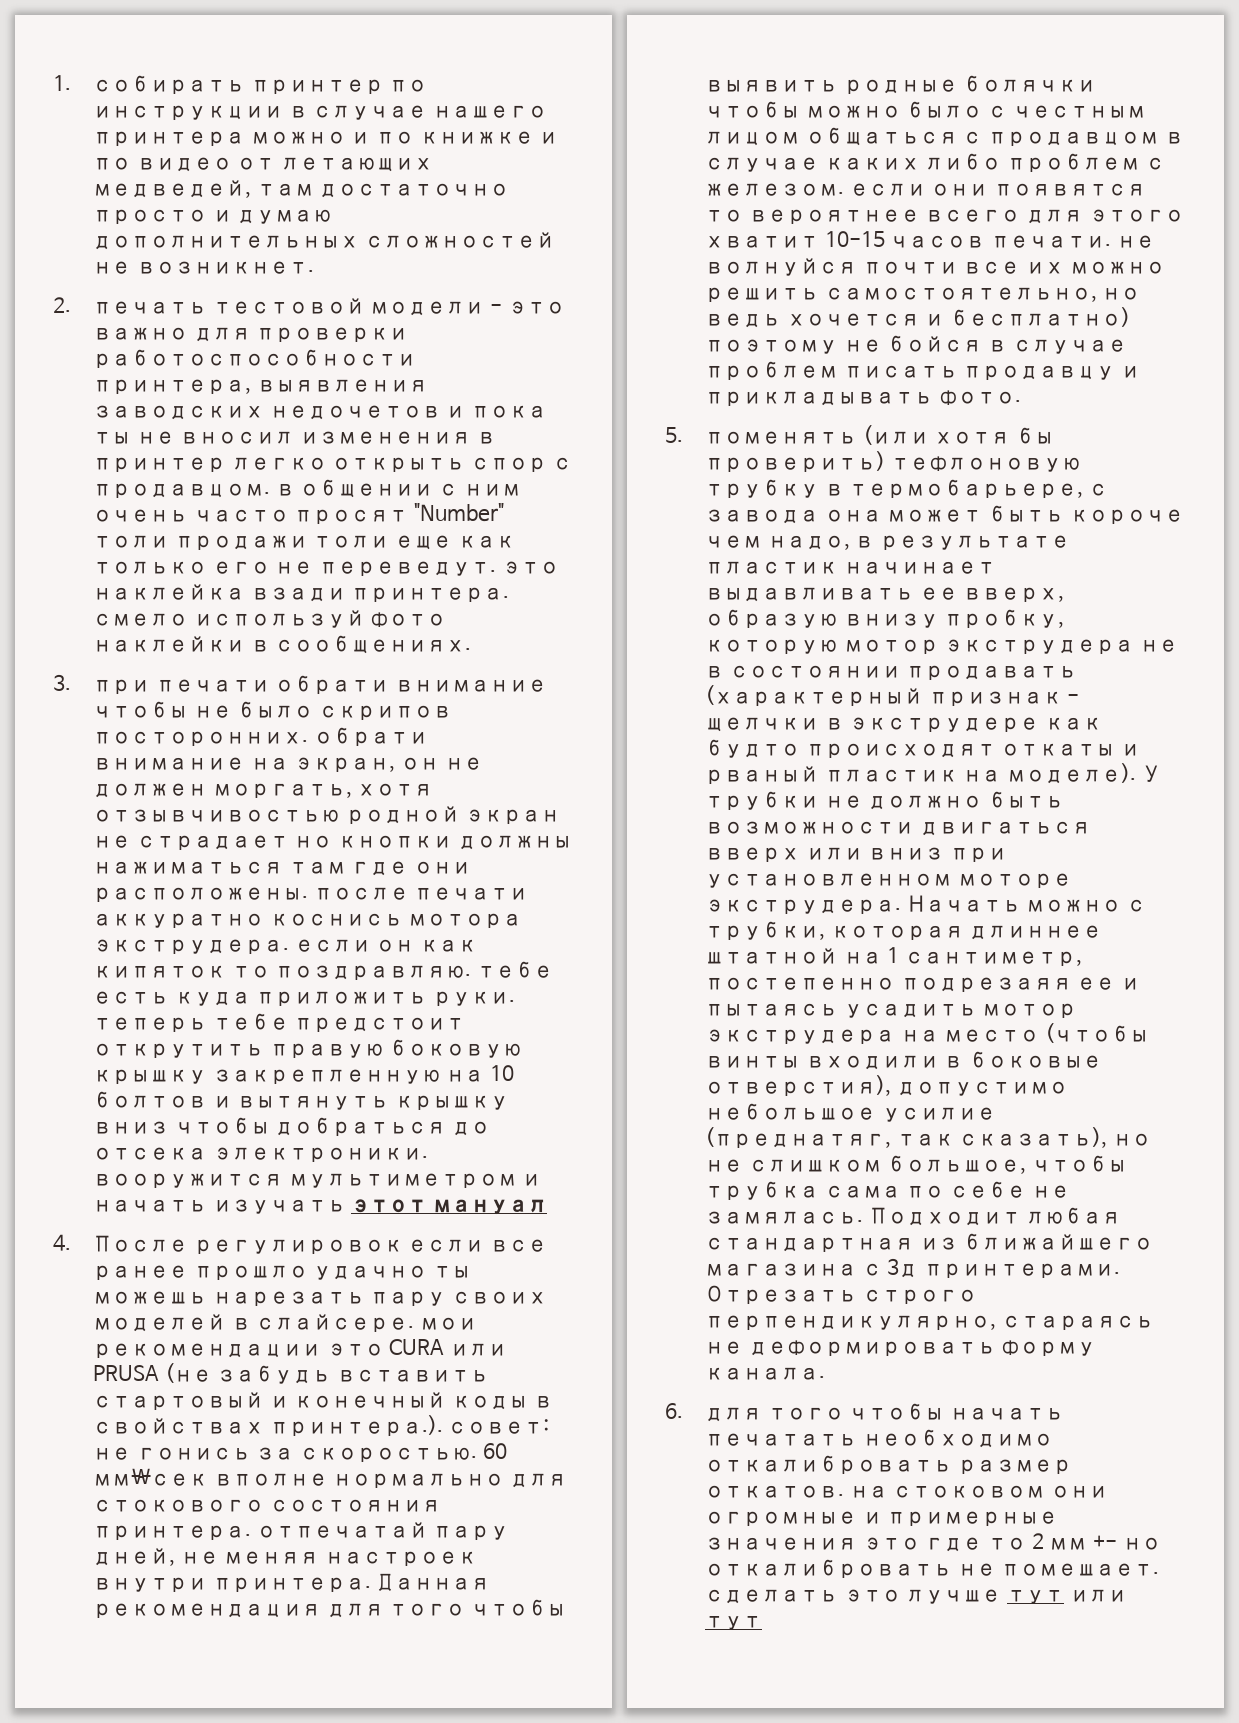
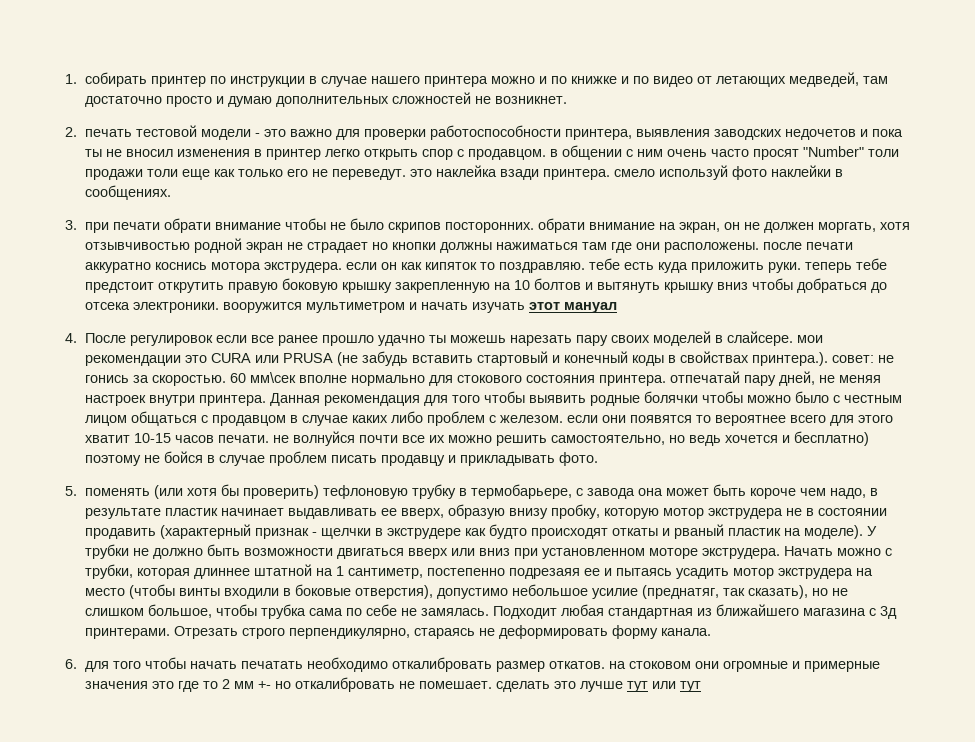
[906,665,1078,680] продавать -> [84,528,156,539] продавить

